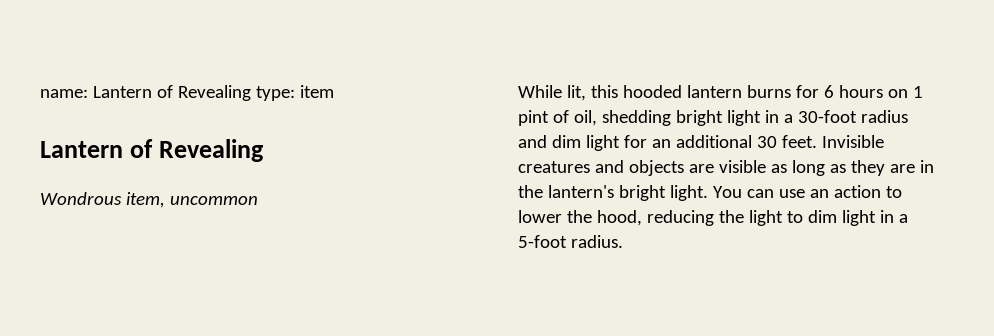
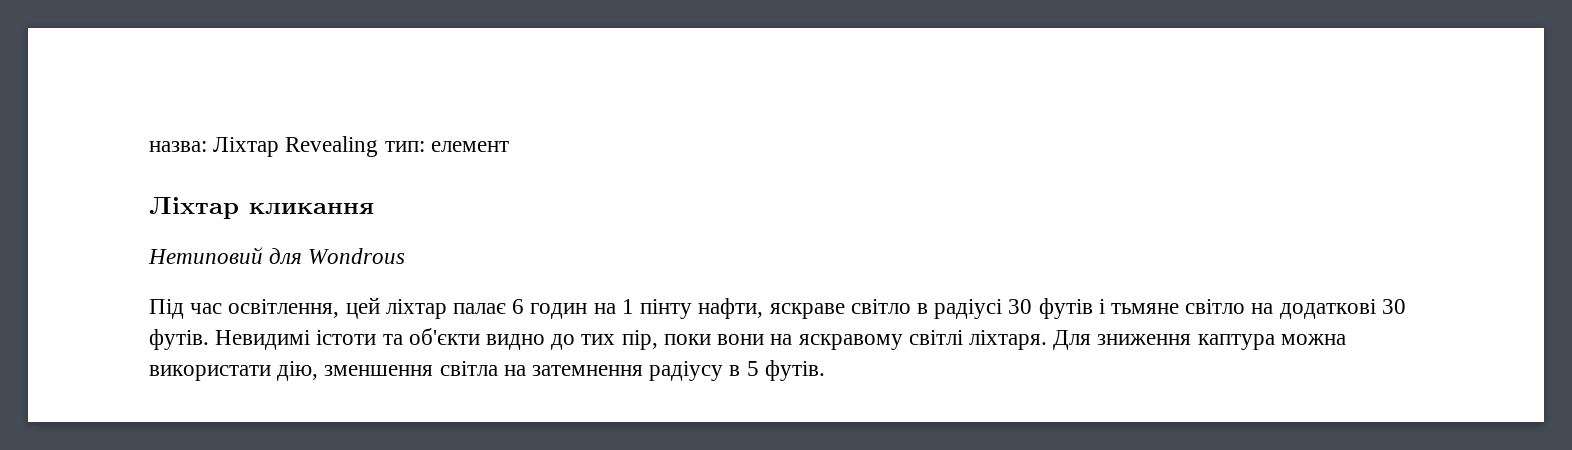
[40,85,334,101] [40,139,265,162] [40,192,258,208] [518,85,923,101] [518,110,908,126] [518,135,884,151] [518,160,934,176] [518,185,902,201] [518,210,908,226] [518,235,623,248] name: Lantern of Revealing type: item // Lantern of Revealing // Wondrous item, uncommon // While lit, this hooded lantern burns for 6 hours on 1 pint of oil, shedding bright light in a 30-foot radius and dim light for an additional 30 feet. Invisible creatures and objects are visible as long as they are in the lantern's bright light. You can use an action to lower the hood, reducing the light to dim light in a 5-foot radius. -> [149,136,509,157] [149,197,374,219] [148,247,406,264] [149,297,1406,319] [149,328,1346,350] [149,360,825,381] назва: Ліхтар Revealing тип: елемент // Ліхтар кликання // Нетиповий для Wondrous // Під час освітлення, цей ліхтар палає 6 годин на 1 пінту нафти, яскраве світло в радіусі 30 футів і тьмяне світло на додаткові 30 футів. Невидимі істоти та об'єкти видно до тих пір, поки вони на яскравому світлі ліхтаря. Для зниження каптура можна використати дію, зменшення світла на затемнення радіусу в 5 футів.

